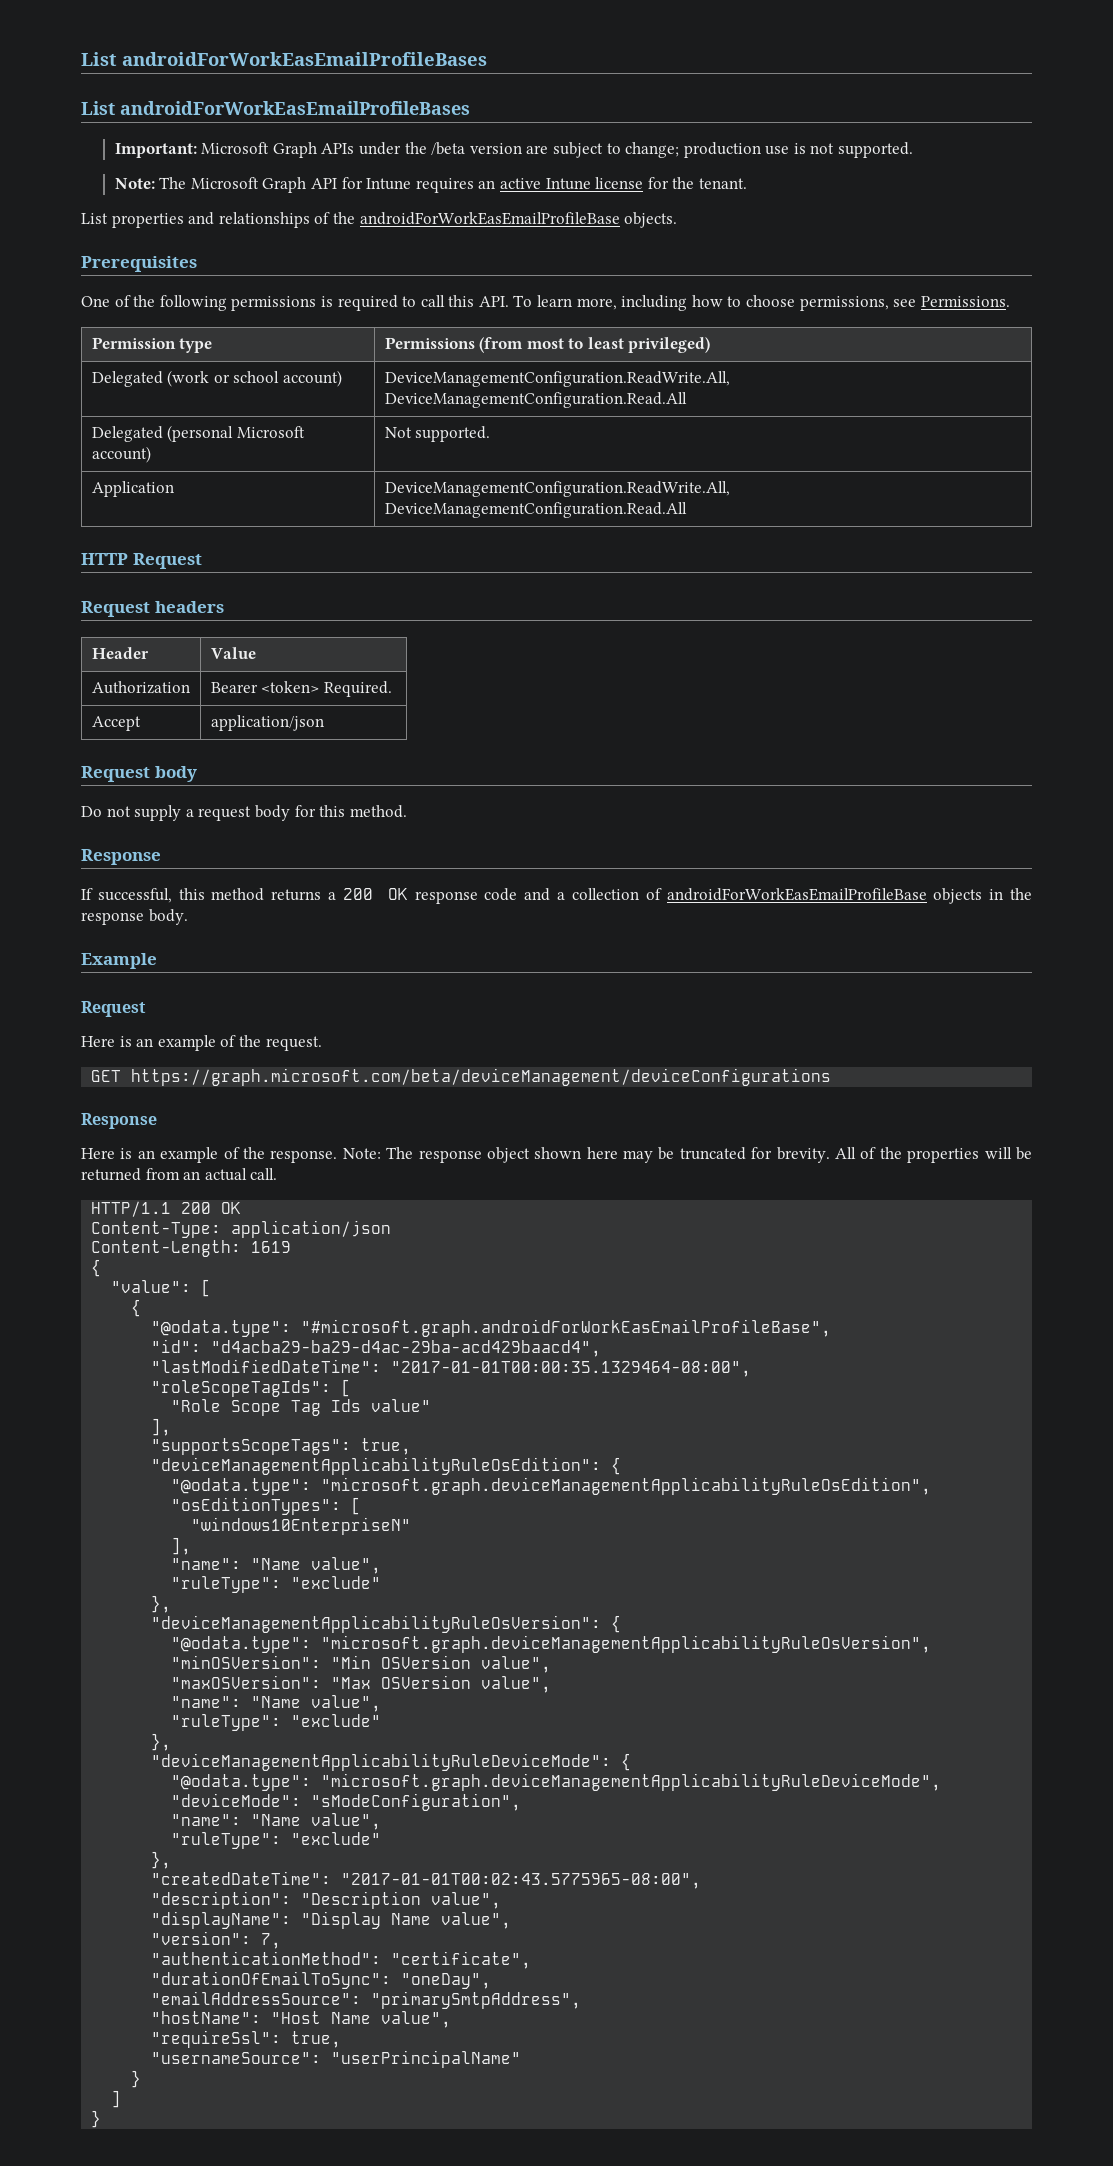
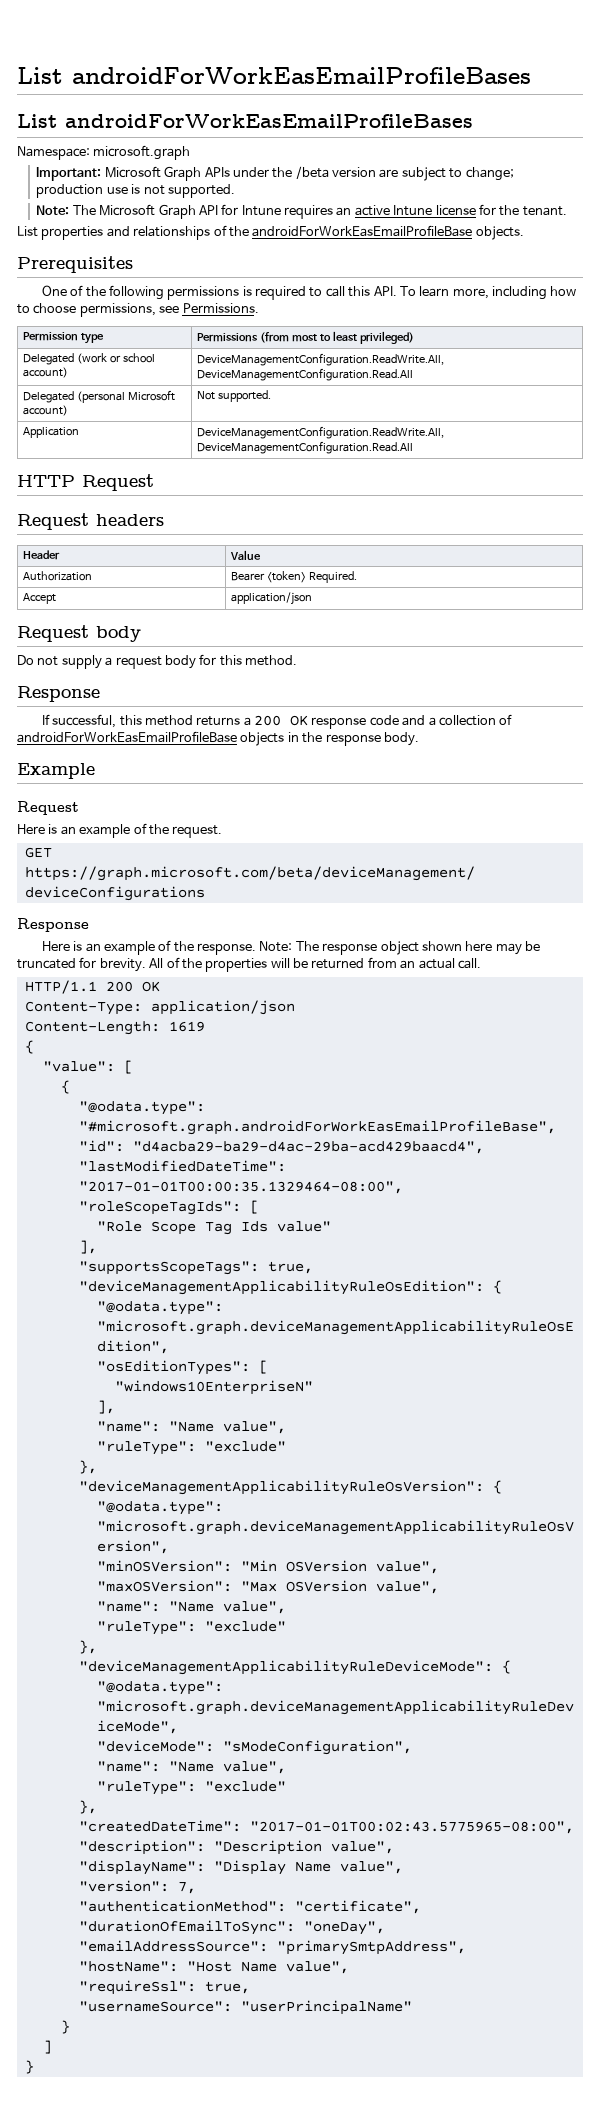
(470, 108) none -> [17,145,191,160] // Namespace: microsoft.graph

